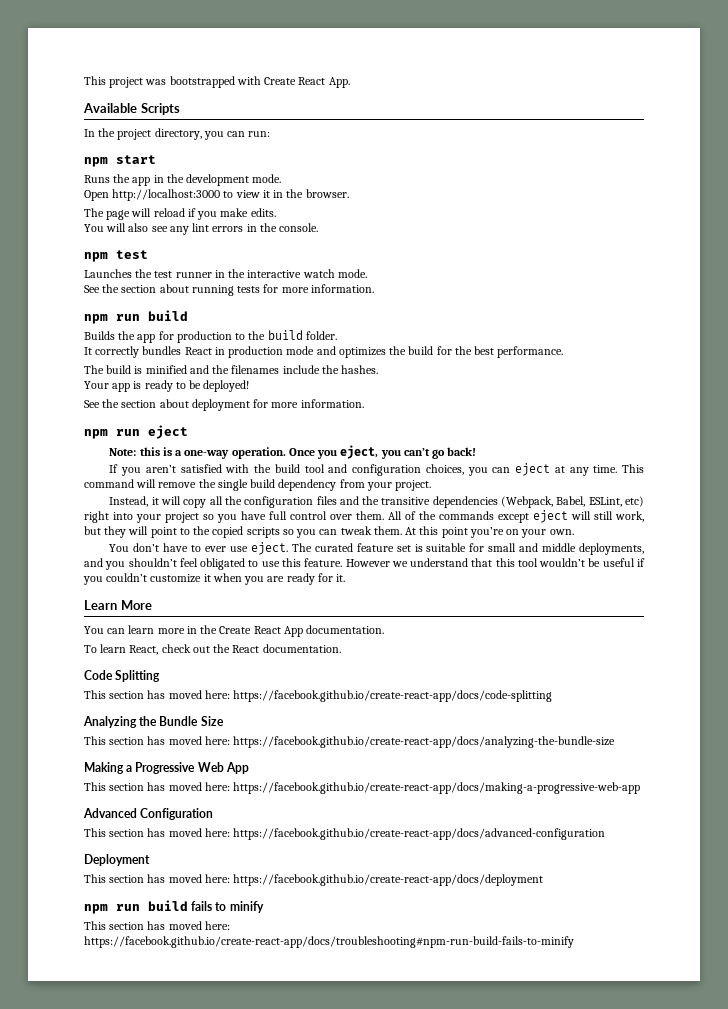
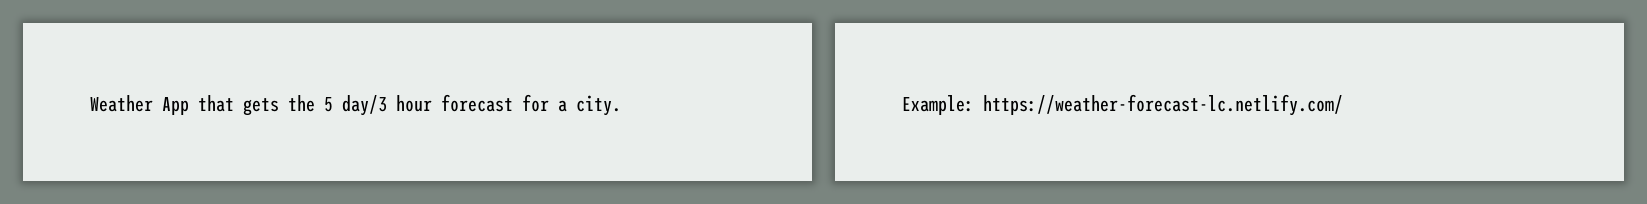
[84,76,350,88] [83,103,180,115] [84,128,271,140] [84,155,156,167] [84,174,282,186] [84,189,349,201] [84,208,276,220] [84,223,319,235] [84,250,148,262] [84,269,367,278] [84,284,374,296] [84,310,188,324] [84,330,337,343] [84,346,564,358] [84,365,379,374] [84,380,250,392] [84,399,364,411] [84,425,188,439] [109,445,477,459] [109,463,644,476] [84,479,432,491] [109,496,645,508] [84,510,644,523] [84,526,574,538] [109,542,645,555] [84,558,645,570] [83,573,346,585] [84,600,152,610] [84,625,385,637] [84,644,341,655] [84,670,161,682] [84,690,553,702] [83,716,224,728] [84,736,616,748] [84,762,249,774] [84,782,641,794] [83,808,214,820] [84,828,606,840] [84,854,150,866] [84,874,544,886] [84,900,264,914] [84,921,230,930] [84,936,574,948] This project was bootstrapped with Create React App. // Available Scripts // In the project directory, you can run: // npm start // Runs the app in the development mode. // Open http://localhost:3000 to view it in the browser. // The page will reload if you make edits. // You will also see any lint errors in the console. // npm test // Launches the test runner in the interactive watch mode. // See the section about running tests for more information. // npm run build // Builds the app for production to the build folder. // It correctly bundles React in production mode and optimizes the build for the best performance. // The build is minified and the filenames include the hashes. // Your app is ready to be deployed! // See the section about deployment for more information. // npm run eject // Note: this is a one-way operation. Once you eject, you can’t go back! // If you aren’t satisfied with the build tool and configuration choices, you can eject at any time. This command will remove the single build dependency from your project. // Instead, it will copy all the configuration files and the transitive dependencies (Webpack, Babel, ESLint, etc) right into your project so you have full control over them. All of the commands except eject will still work, but they will point to the copied scripts so you can tweak them. At this point you’re on your own. // You don’t have to ever use eject. The curated feature set is suitable for small and middle deployments, and you shouldn’t feel obligated to use this feature. However we understand that this tool wouldn’t be useful if you couldn’t customize it when you are ready for it. // Learn More // You can learn more in the Create React App documentation. // To learn React, check out the React documentation. // Code Splitting // This section has moved here: https://facebook.github.io/create-react-app/docs/code-splitting // Analyzing the Bundle Size // This section has moved here: https://facebook.github.io/create-react-app/docs/analyzing-the-bundle-size // Making a Progressive Web App // This section has moved here: https://facebook.github.io/create-react-app/docs/making-a-progressive-web-app // Advanced Configuration // This section has moved here: https://facebook.github.io/create-react-app/docs/advanced-configuration // Deployment // This section has moved here: https://facebook.github.io/create-react-app/docs/deployment // npm run build fails to minify // This section has moved here: https://facebook.github.io/create-react-app/docs/troubleshooting#npm-run-build-fails-to-minify -> [90,94,621,116] [902,94,1343,116] Weather App that gets the 5 day/3 hour forecast for a city. // Example: https://weather-forecast-lc.netlify.com/

